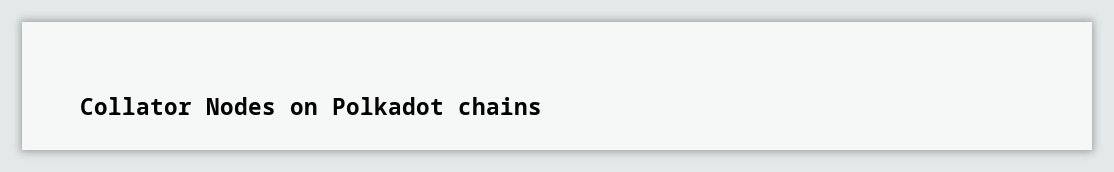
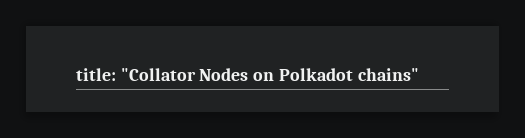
[80,97,192,115] Collator -> [76,68,196,81] title: "Collator
[458,97,542,115] chains -> [357,68,419,81] chains"

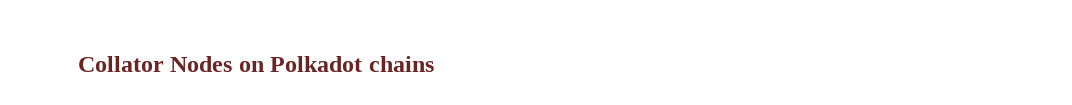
[76,68,196,81] title: "Collator -> [78,56,164,72] Collator
[357,68,419,81] chains" -> [368,56,434,72] chains

